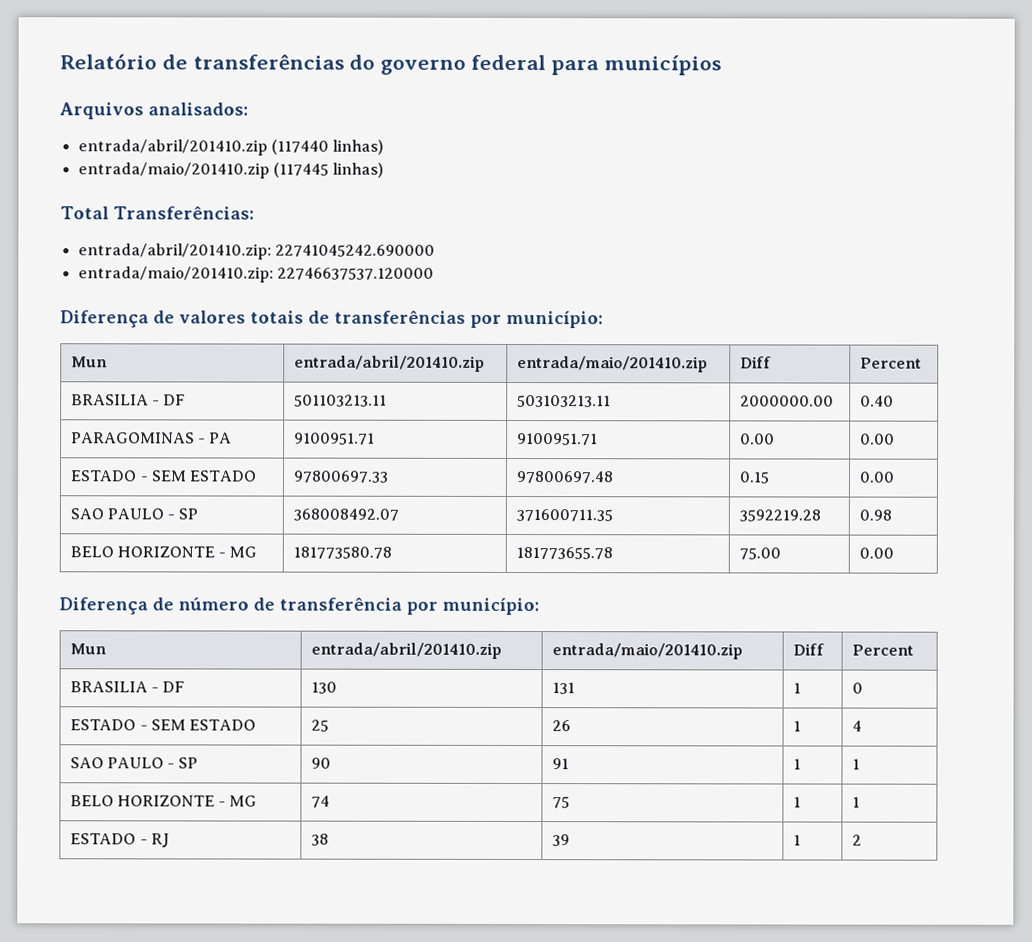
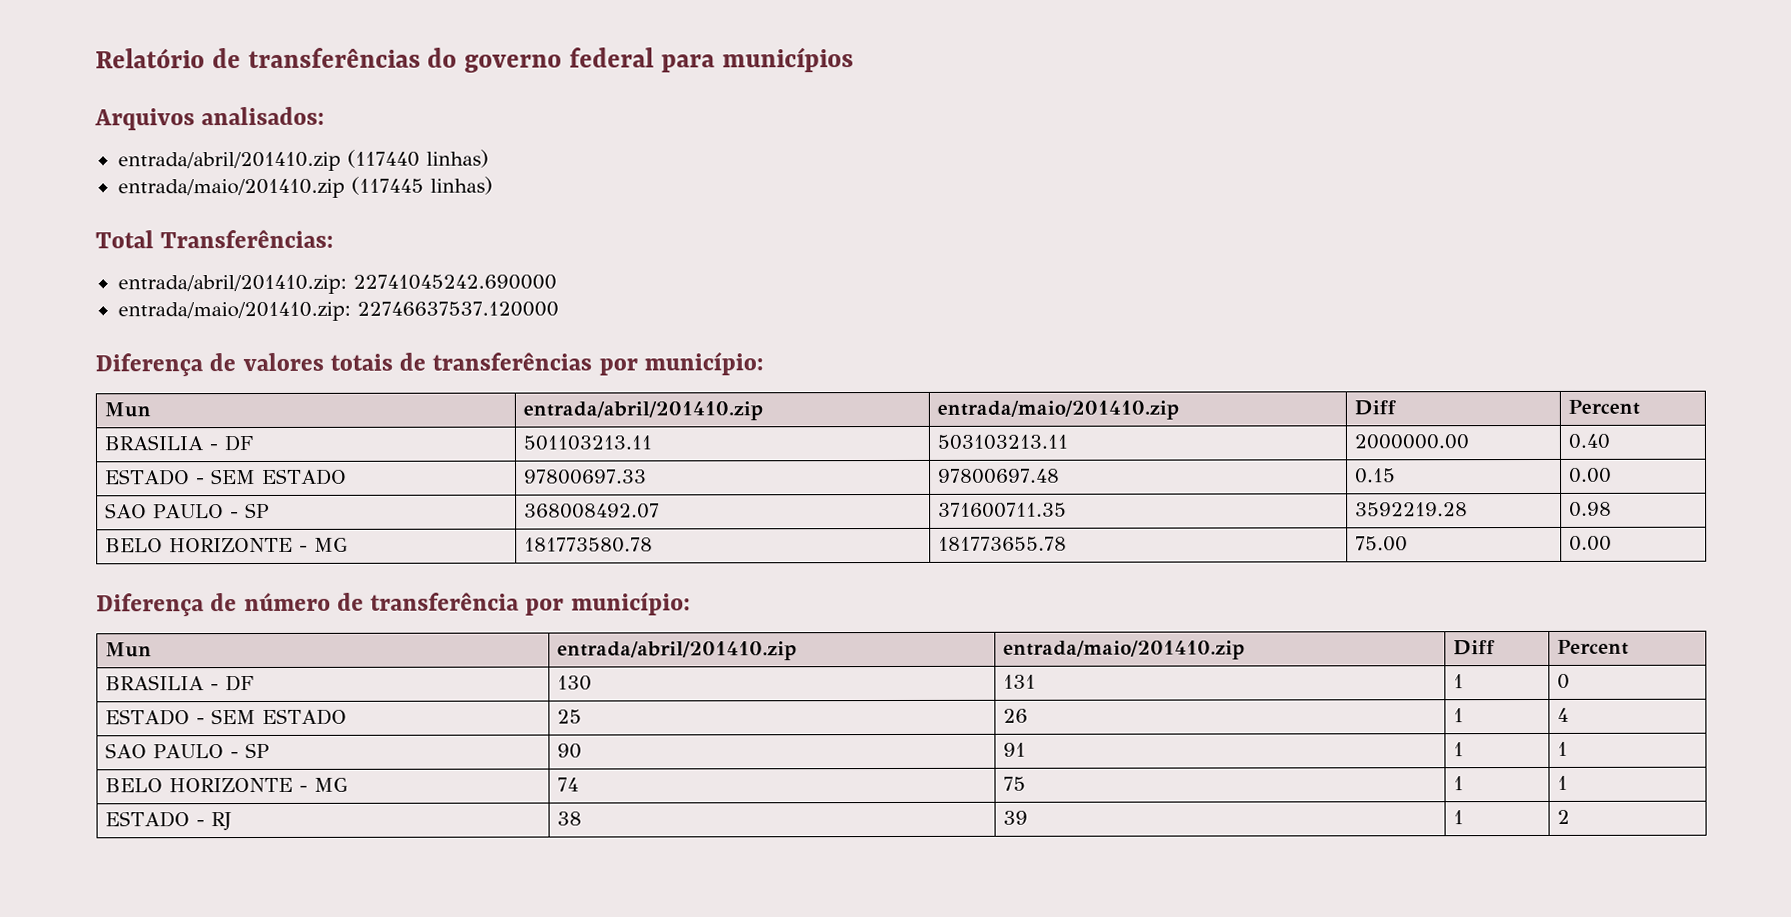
[70,432,233,444] [293,432,375,445] [516,433,598,446] [739,433,775,445] [859,433,895,445] // PARAGOMINAS - PA | 9100951.71 | 9100951.71 | 0.00 | 0.00 -> (1611, 441) none

